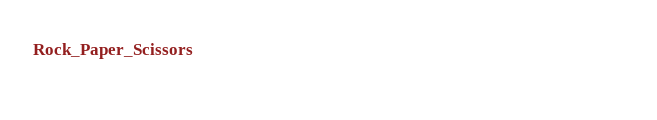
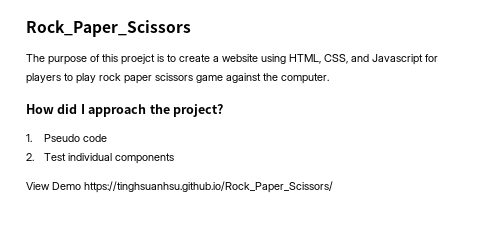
(193, 51) none -> [26,54,438,65] [26,73,329,84] [26,104,223,117] [26,134,107,142] [26,153,174,164] [26,181,333,193] // The purpose of this proejct is to create a website using HTML, CSS, and Javascript for players to play rock paper scissors game against the computer. // How did I approach the project? // 1. Pseudo code // 2. Test individual components // View Demo https://tinghsuanhsu.github.io/Rock_Paper_Scissors/

